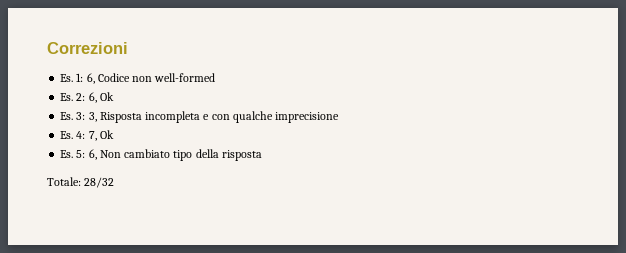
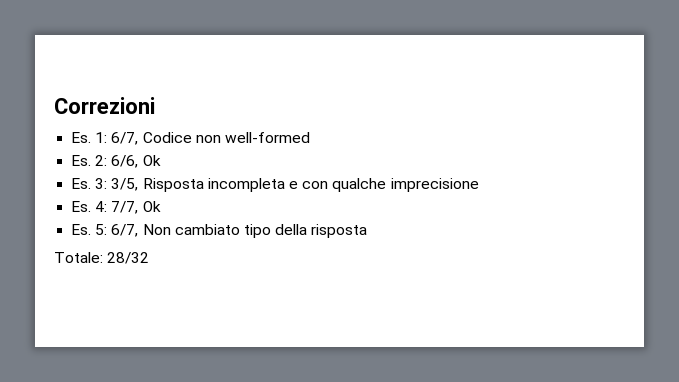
[86,73,95,84] 6, -> [111,132,139,145] 6/7,
[88,92,97,103] 6, -> [111,155,139,168] 6/6,
[88,112,97,122] 3, -> [111,178,139,191] 3/5,
[88,131,97,141] 7, -> [111,201,139,214] 7/7,
[88,149,97,160] 6, -> [111,224,139,237] 6/7,

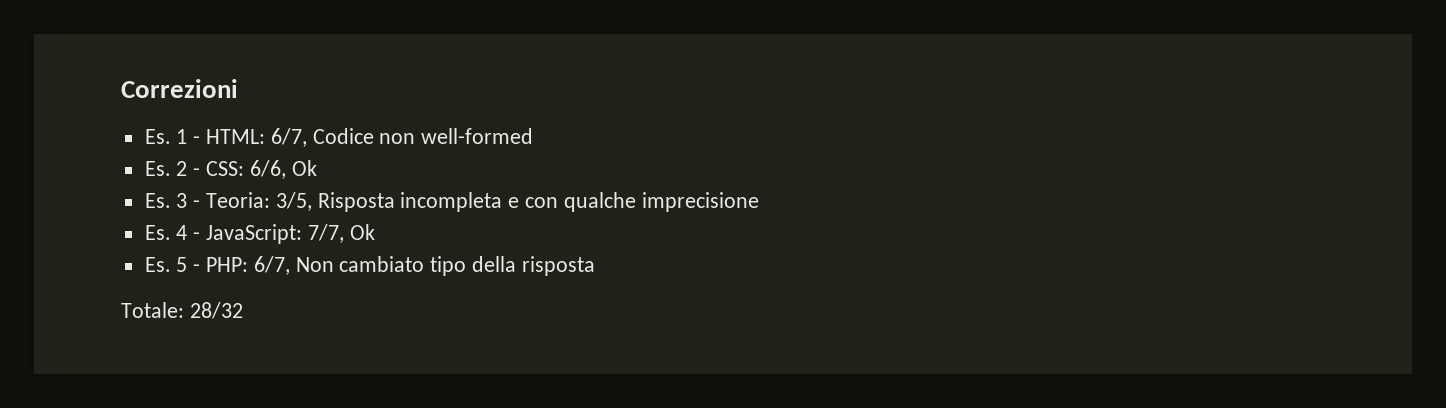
[95,132,108,143] 1: -> [176,129,266,144] 1 - HTML:
[95,155,108,166] 2: -> [176,161,245,176] 2 - CSS:
[95,178,108,189] 3: -> [176,192,271,208] 3 - Teoria:
[95,201,108,212] 4: -> [176,224,303,244] 4 - JavaScript:
[95,224,108,235] 5: -> [176,257,249,272] 5 - PHP:

